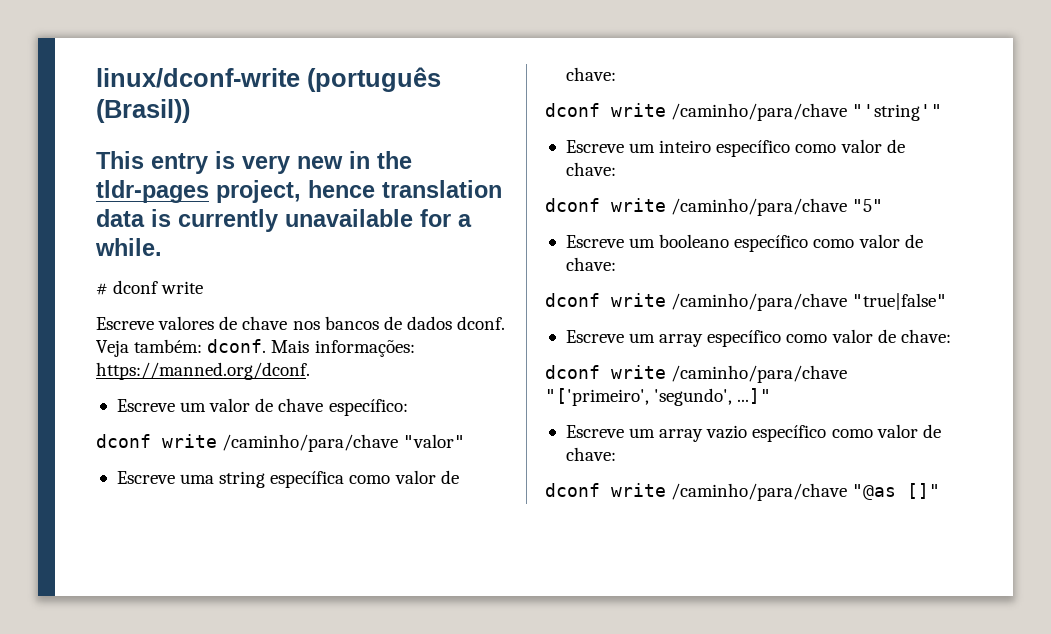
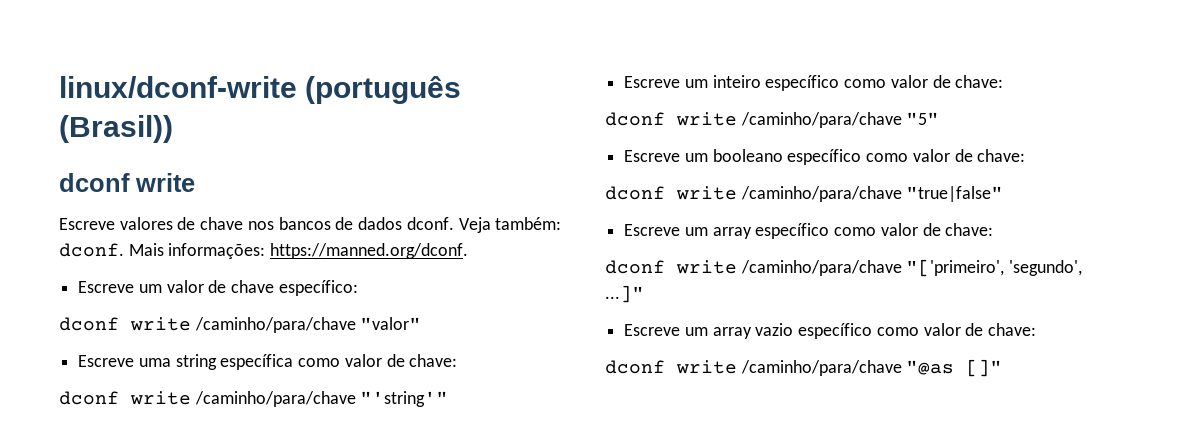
[96,151,412,174] [96,180,502,203] [96,209,472,232] [95,238,162,256] [96,283,108,295] This entry is very new in the tldr-pages project, hence translation data is currently unavailable for a while. // # -> (173, 129) none

